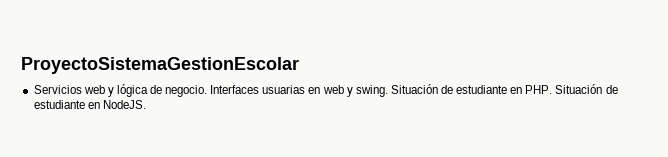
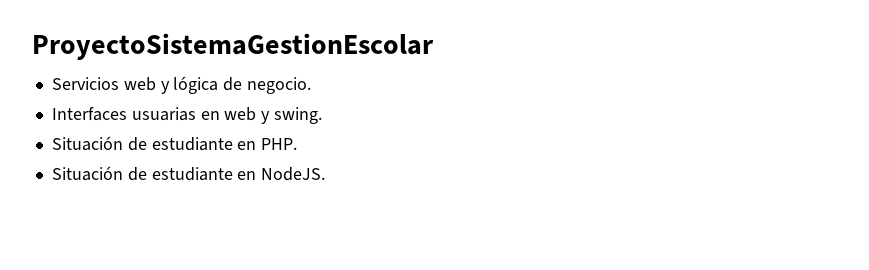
(208, 91) none -> (312, 85) //
(388, 91) none -> (323, 115) //
(553, 89) none -> (298, 144) //

